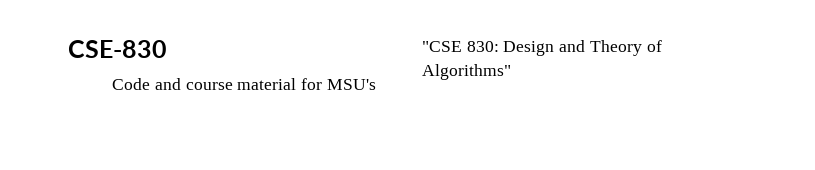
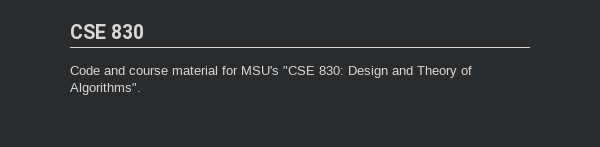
[68,40,167,58] CSE-830 -> [70,24,145,39] CSE 830
[422,64,511,80] Algorithms" -> [70,83,141,95] Algorithms".

